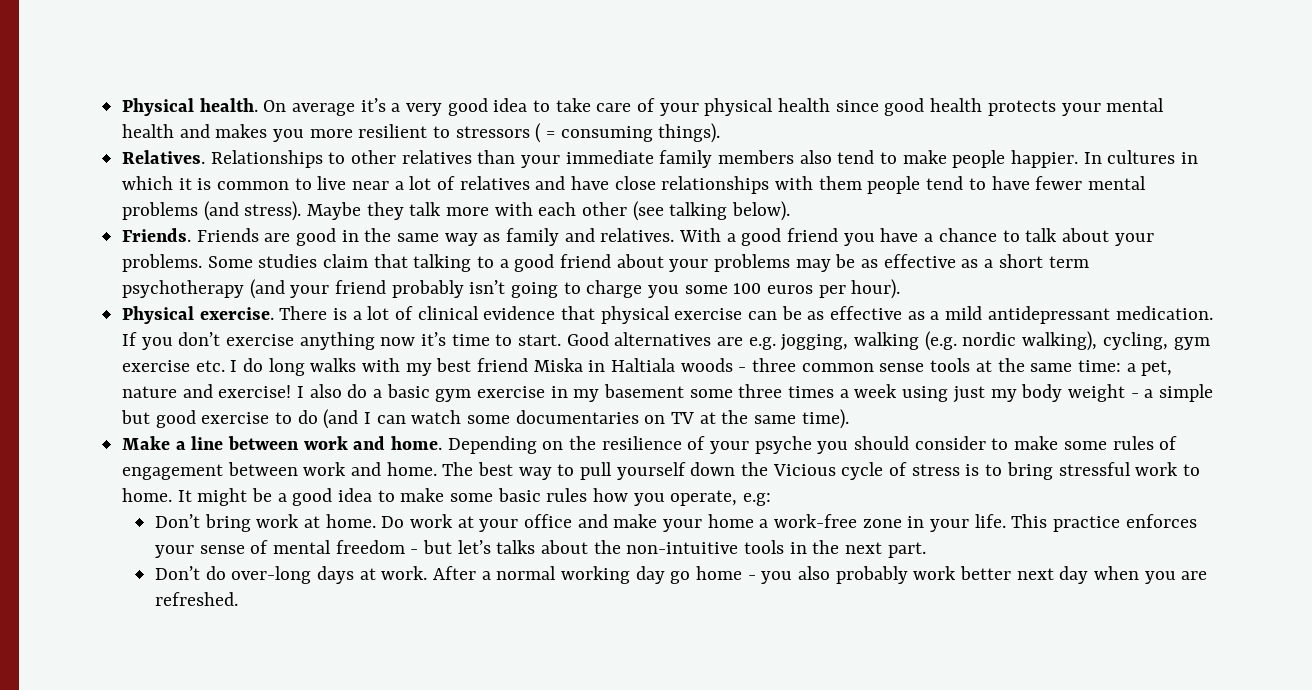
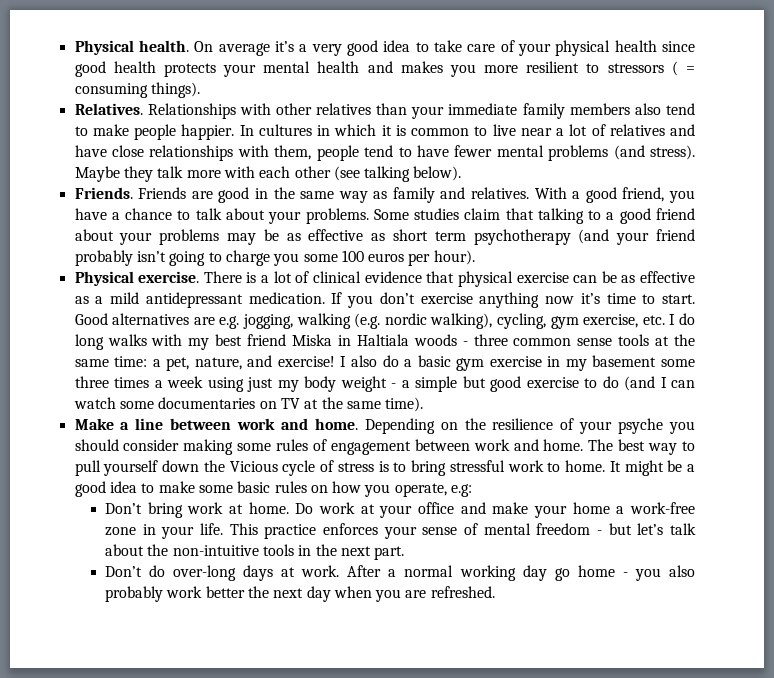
[328,152,346,164] to -> [239,103,271,115] with
[818,176,862,190] them -> [274,145,312,160] them,
[787,228,839,242] friend -> [622,187,665,202] friend,
[984,259,994,268] a -> (386, 237) none
[122,360,191,372] exercise -> [583,314,639,328] exercise,
[122,386,178,398] nature -> [194,357,242,370] nature,
[991,436,1059,450] to make -> [183,439,234,455] making
(588, 495) none -> [310,485,328,493] on
[496,540,536,554] talks -> [670,523,697,535] talk
(1011, 573) none -> [247,586,269,598] the

